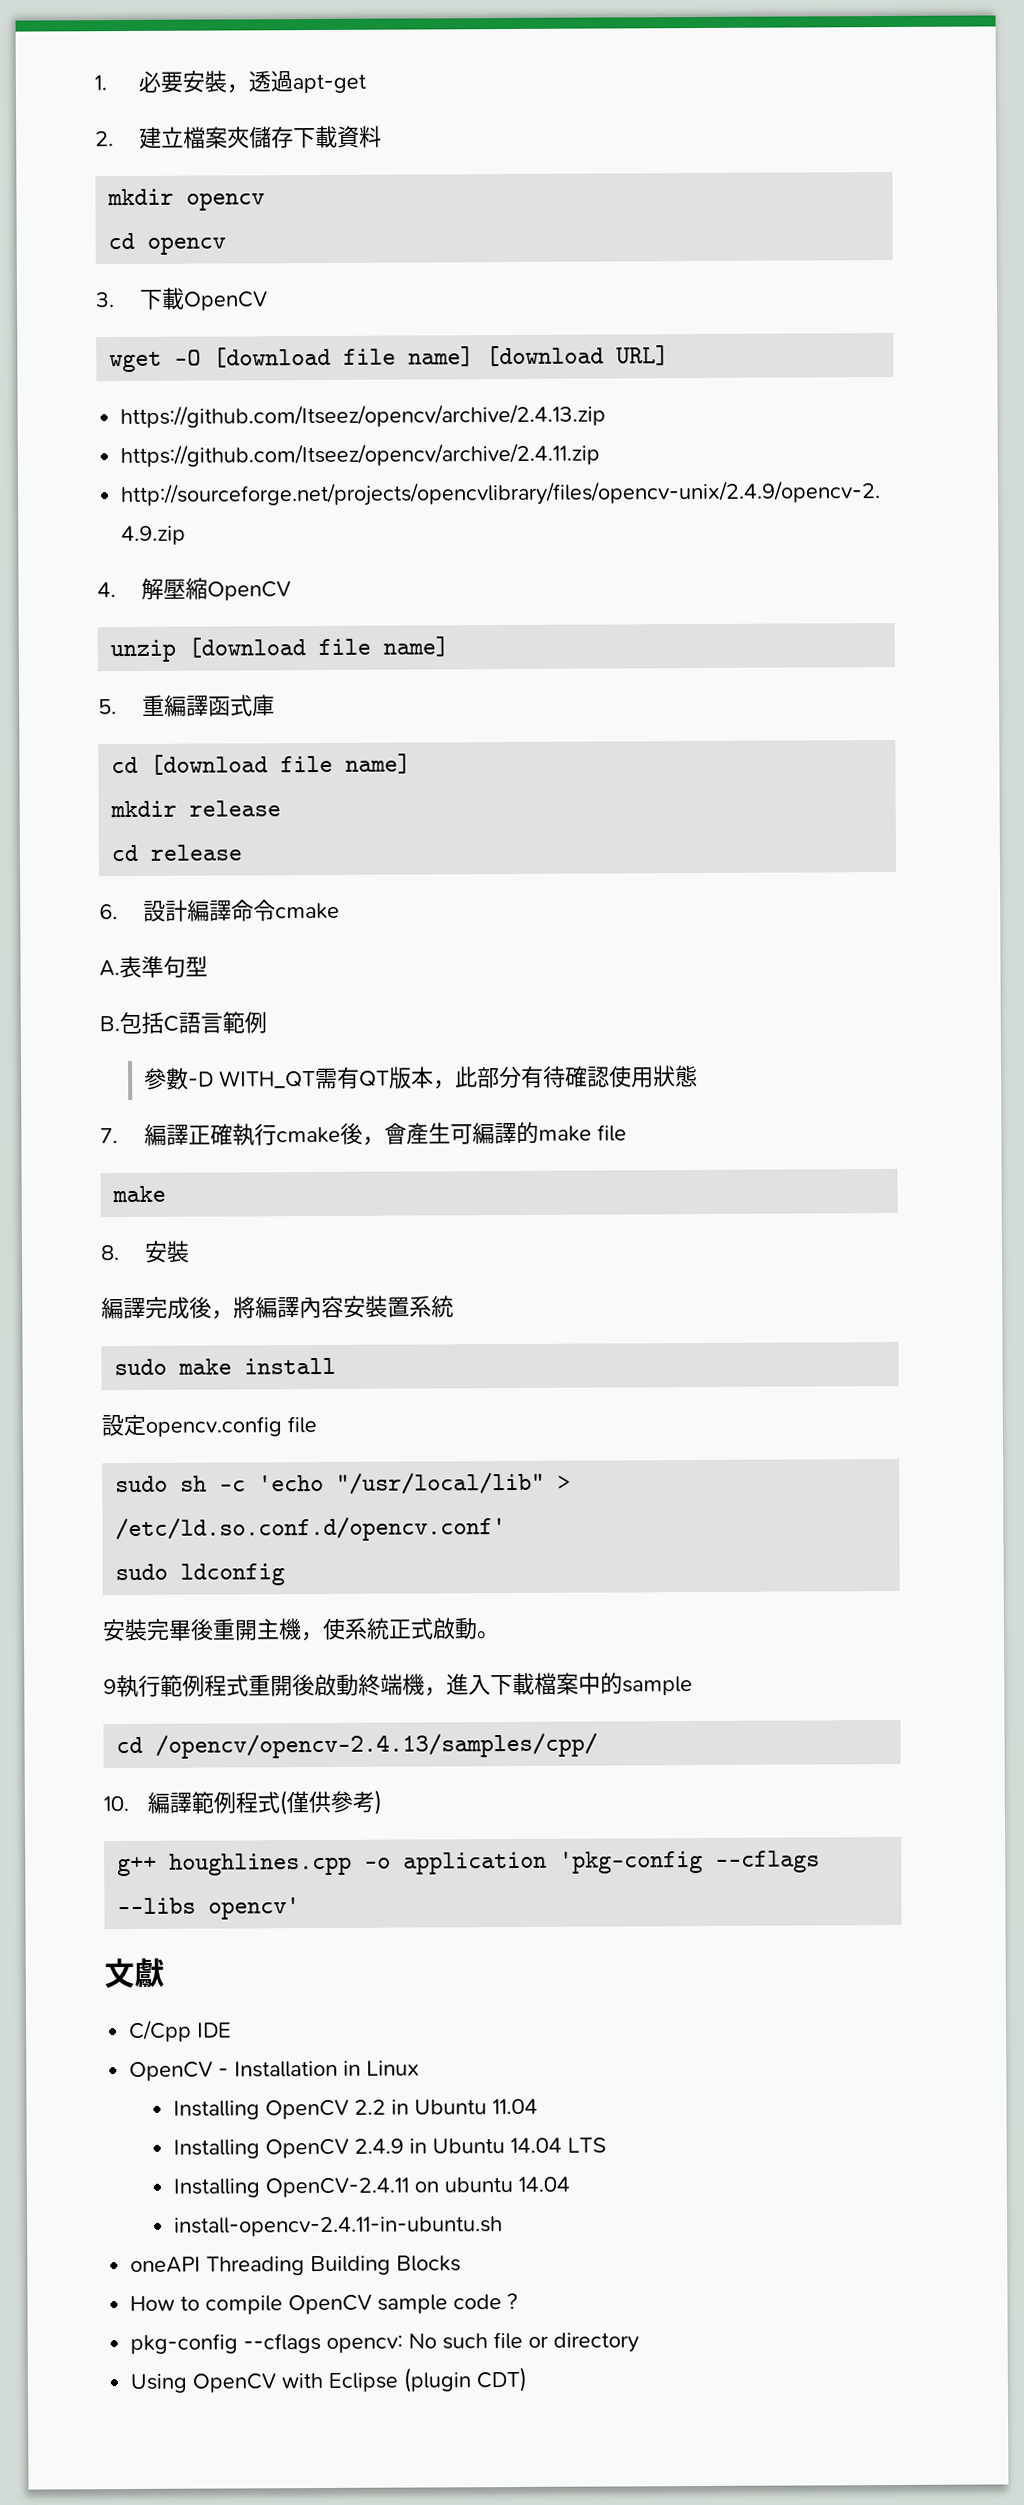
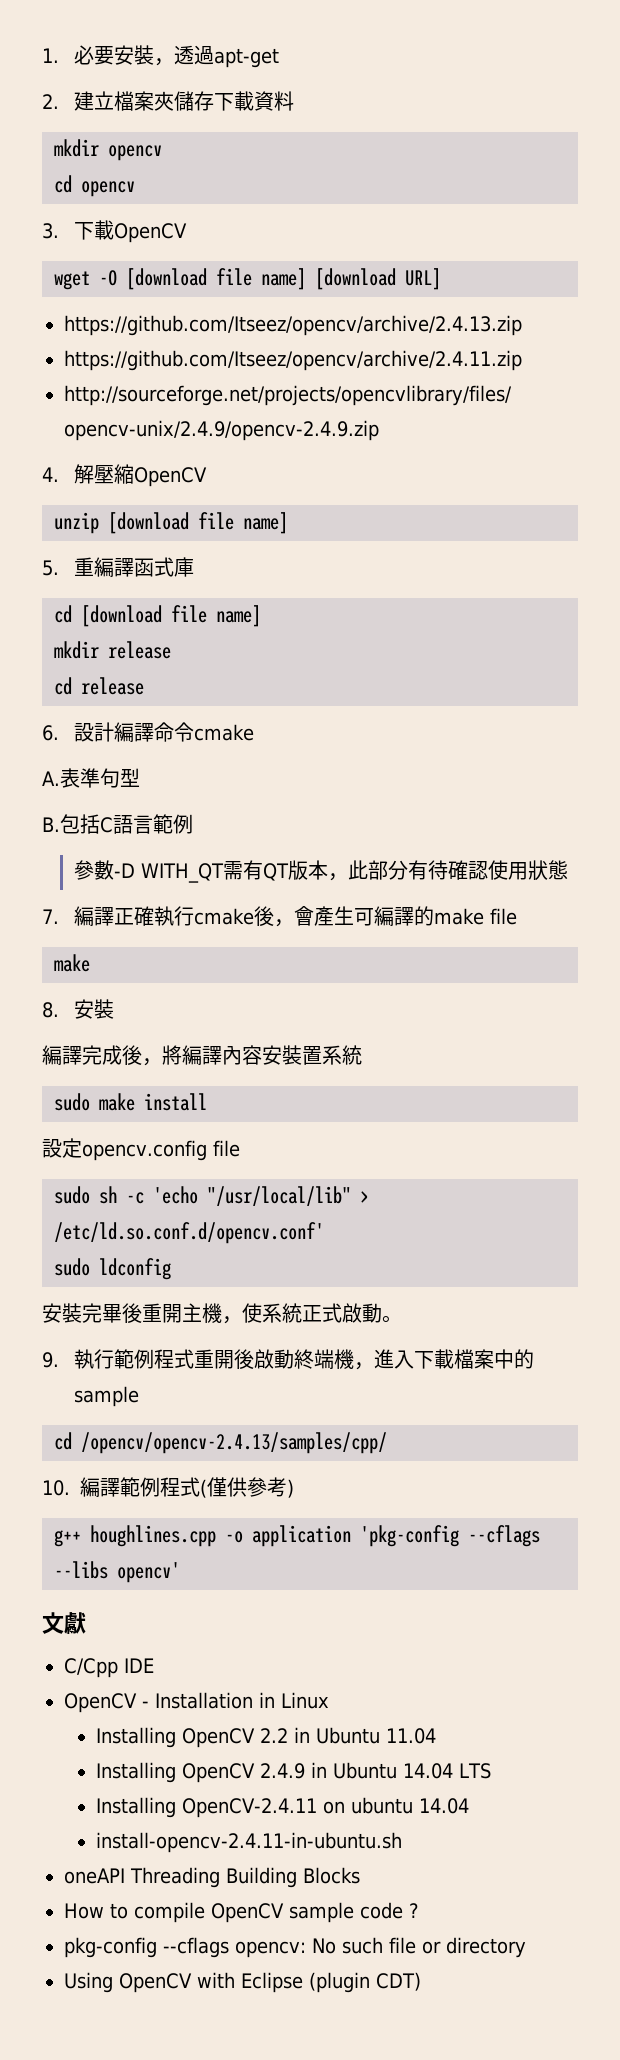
[103,1679,117,1695] 9 -> [42,1352,59,1368] 9.

